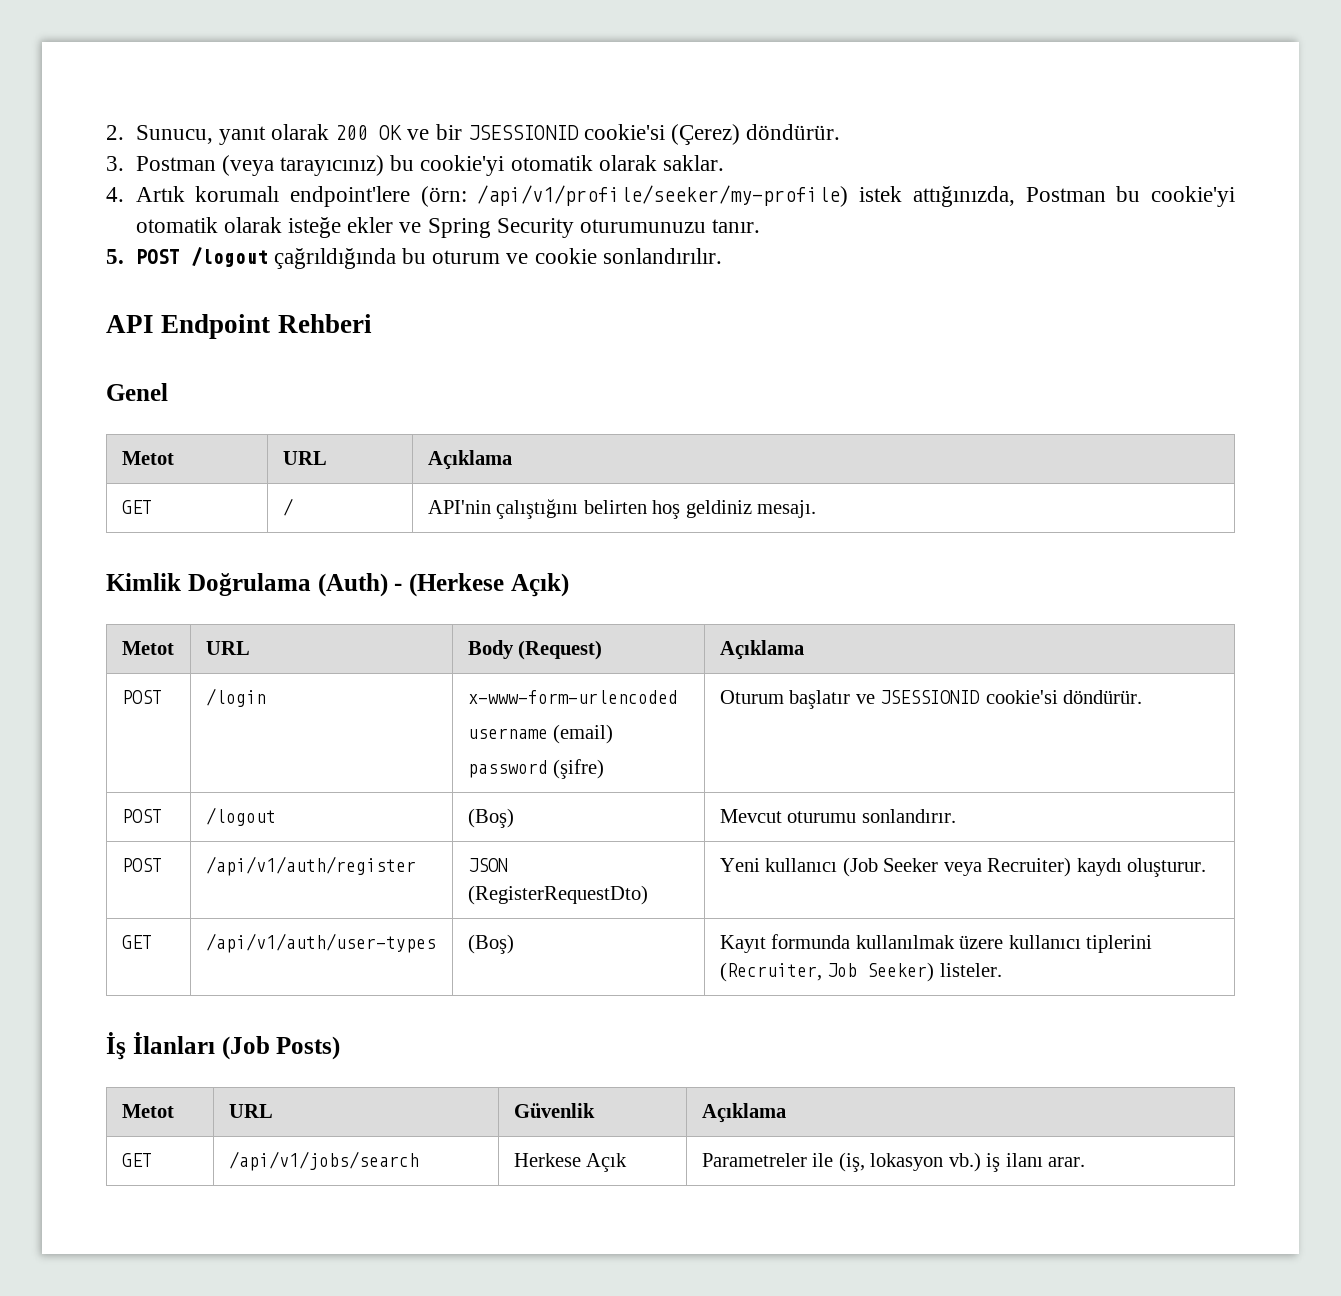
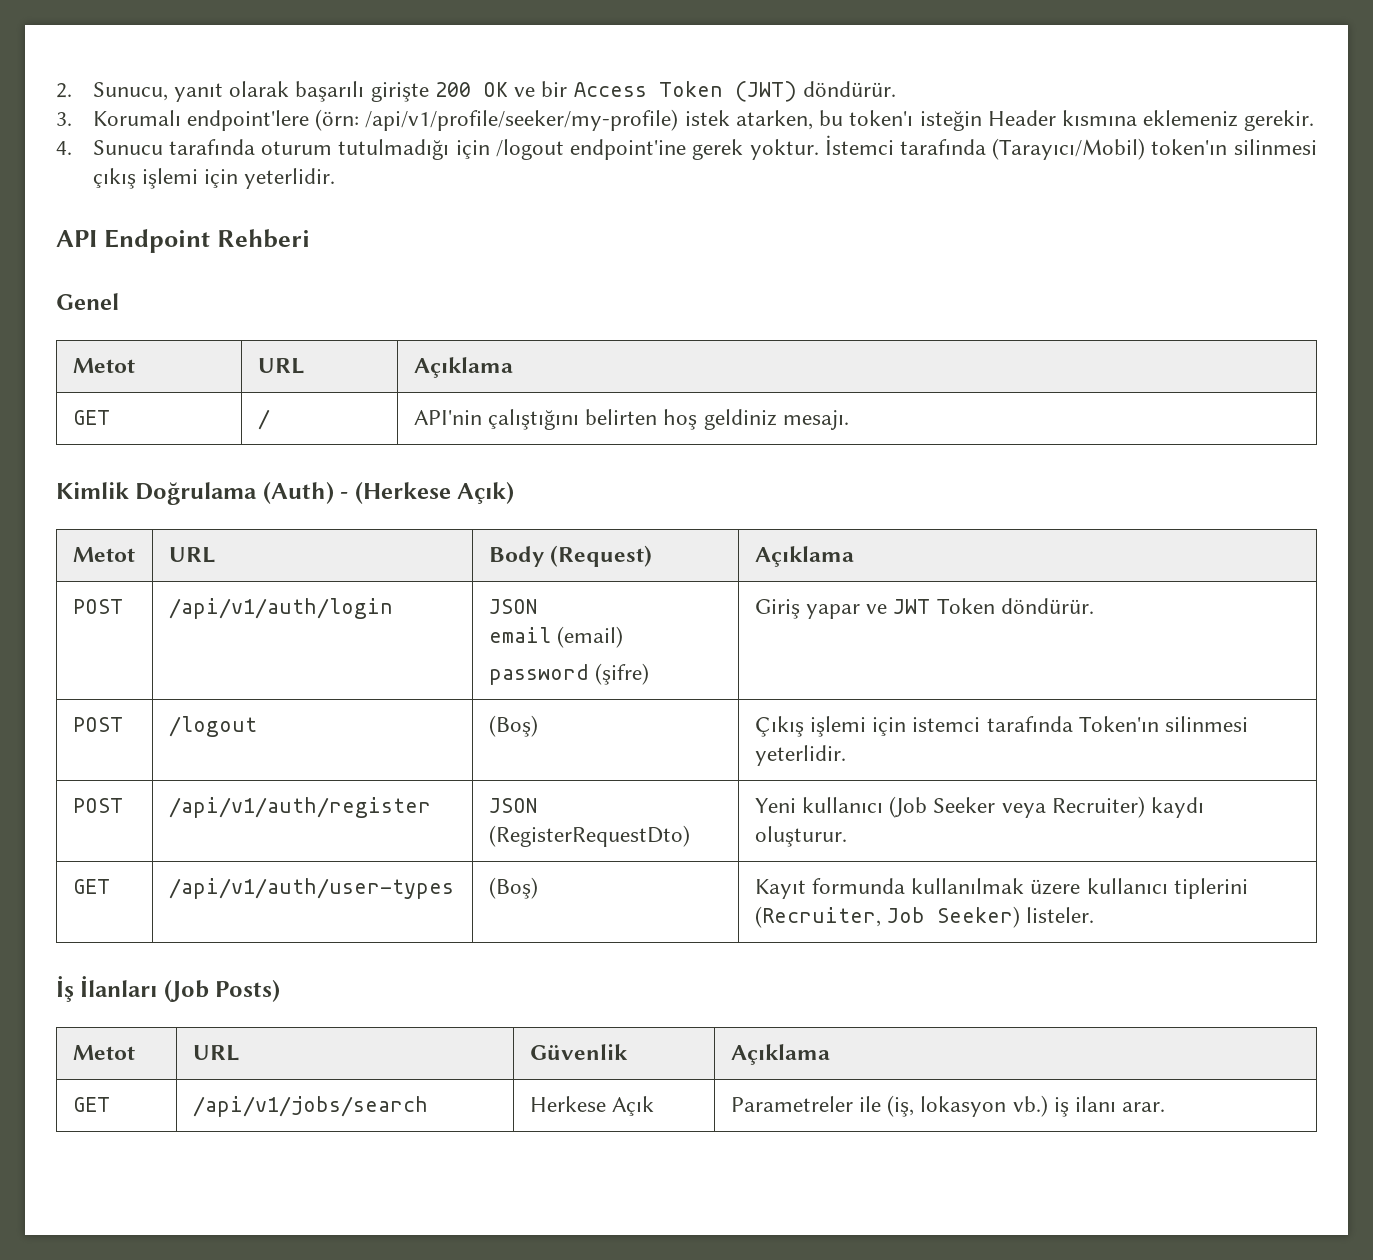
(329, 132) none -> [295,81,429,102] başarılı girişte
[467,124,741,145] JSESSIONID cookie'si (Çerez) -> [573,81,797,102] Access Token (JWT)
[135,155,724,176] [106,185,1235,207] [135,217,761,238] [106,247,722,269] Postman (veya tarayıcınız) bu cookie'yi otomatik olarak saklar. // 4. Artık korumalı endpoint'lere (örn: /api/v1/profile/seeker/my-profile) istek attığınızda, Postman bu cookie'yi otomatik olarak isteğe ekler ve Spring Security oturumunuzu tanır. // 5. POST /logout çağrıldığında bu oturum ve cookie sonlandırılır. -> [92,109,1315,131] [56,135,1317,160] [92,168,336,189] Korumalı endpoint'lere (örn: /api/v1/profile/seeker/my-profile) istek atarken, bu token'ı isteğin Header kısmına eklemeniz gerekir. // 4. Sunucu tarafında oturum tutulmadığı için /logout endpoint'ine gerek yoktur. İstemci tarafında (Tarayıcı/Mobil) token'ın silinmesi çıkış işlemi için yeterlidir.
[205,688,266,707] [467,690,678,704] [467,728,548,739] /login | x-www-form-urlencoded // username -> [168,598,393,619] [488,599,537,614] [488,627,551,643] /api/v1/auth/login | JSON // email
[719,690,1058,709] Oturum başlatır ve JSESSIONID cookie'si -> [754,598,995,619] Giriş yapar ve JWT Token
[719,809,956,823] Mevcut oturumu sonlandırır. -> [754,716,1249,737] [754,745,846,766] Çıkış işlemi için istemci tarafında Token'ın silinmesi yeterlidir.

